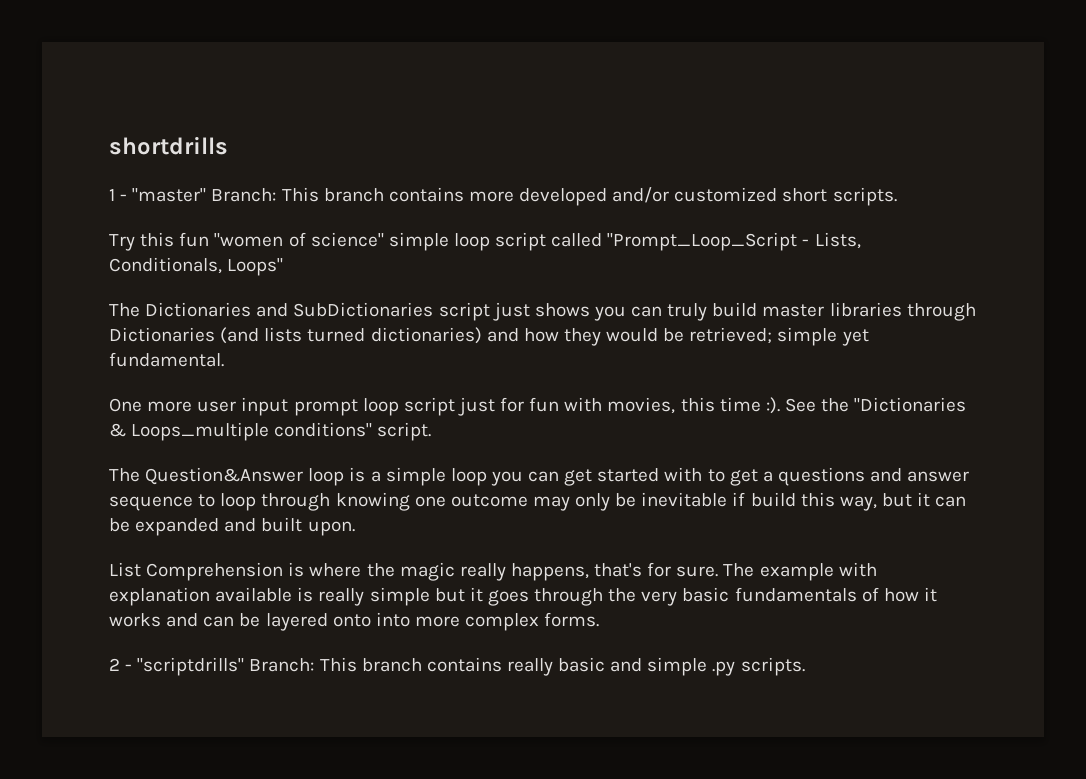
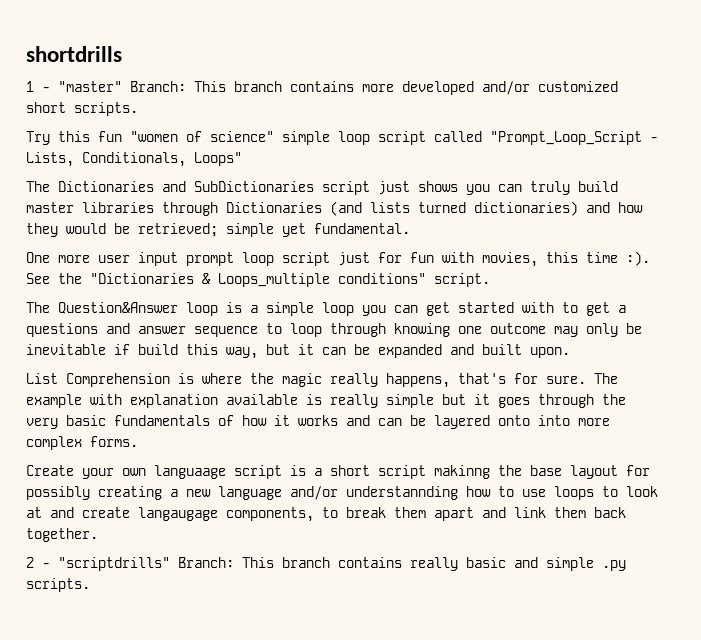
(600, 619) none -> [26,465,650,479] [26,486,658,500] [26,507,626,522] [26,528,98,542] // Create your own languaage script is a short script makinng the base layout for possibly creating a new language and/or understannding how to use loops to look at and create langaugage components, to break them apart and link them back together.

